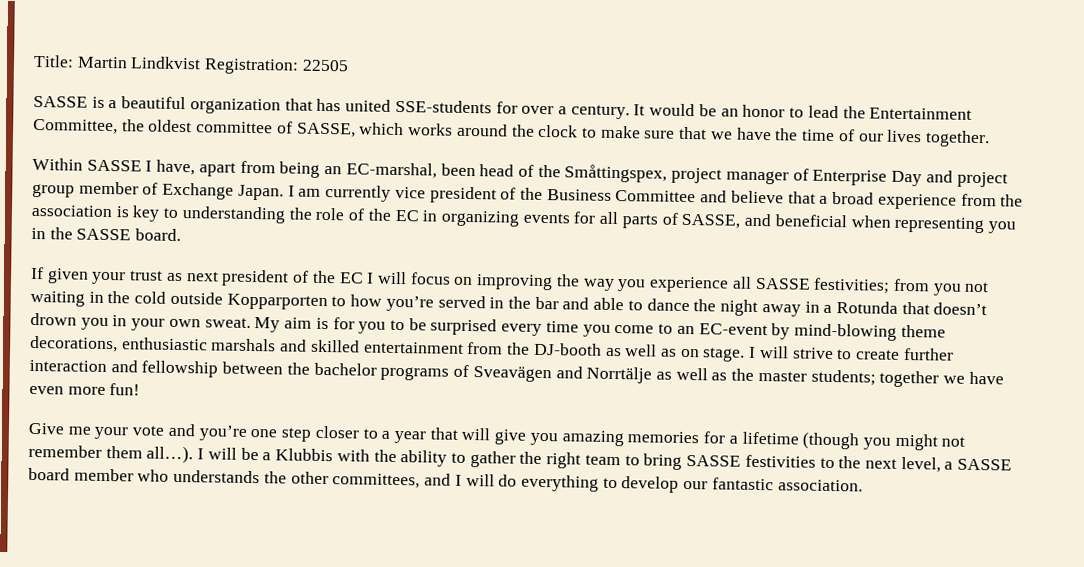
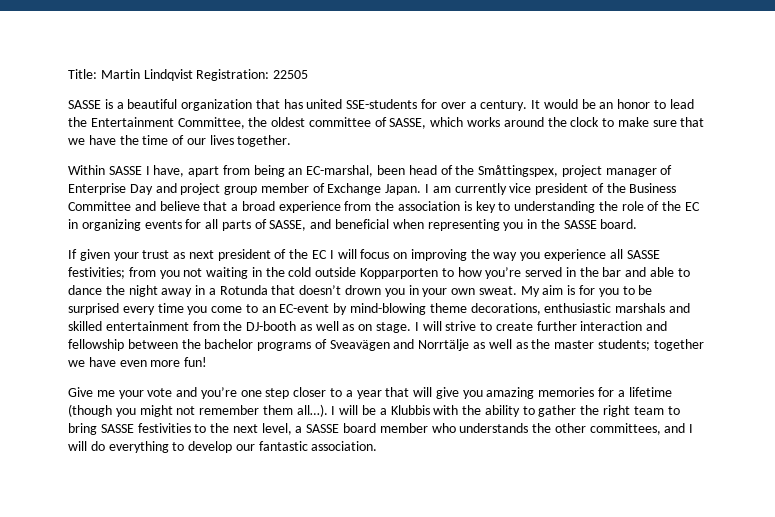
[130,56,202,70] Lindkvist -> [143,69,193,81] Lindqvist

